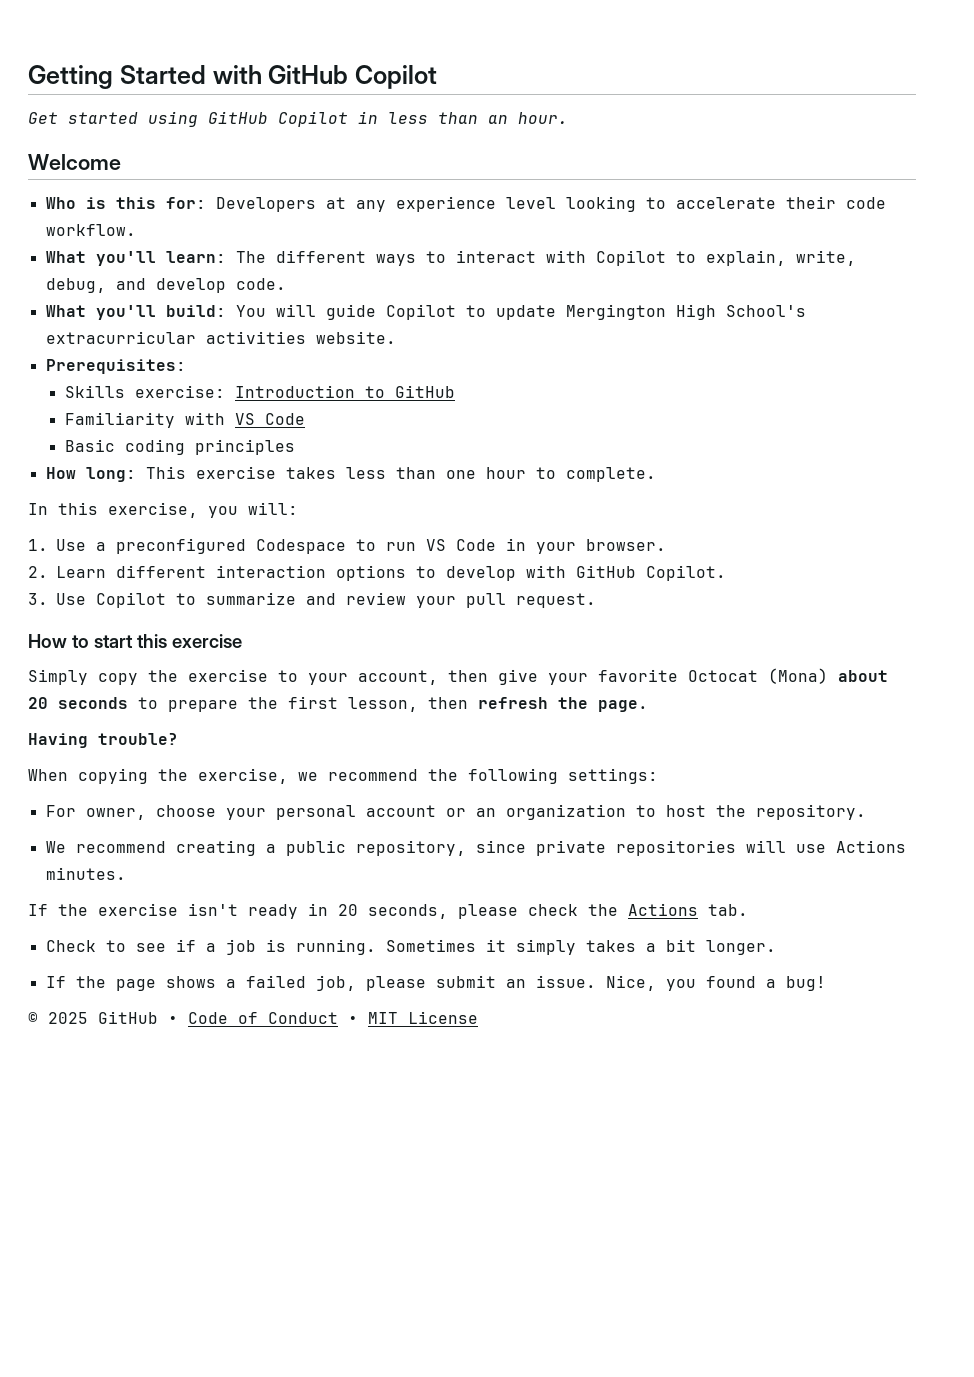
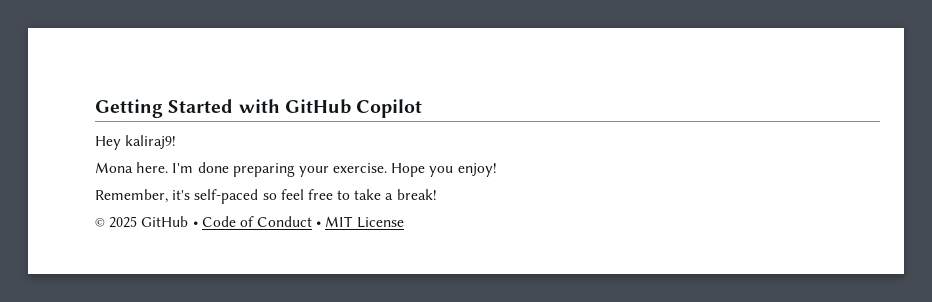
[28,111,568,127] [28,154,121,170] [45,196,886,212] [45,224,136,236] [45,250,856,266] [45,278,286,293] [45,304,806,320] [45,331,396,344] [45,359,186,374] [64,385,455,398] [64,412,305,428] [64,439,295,455] [45,466,656,482] [28,502,298,518] [28,538,666,554] [28,565,726,581] [28,592,596,608] [28,634,242,648] [28,668,888,685] [28,696,648,712] [28,733,178,748] [28,768,658,784] [45,804,866,820] [45,840,906,856] [45,867,126,880] [28,903,748,919] [45,939,776,955] [45,975,826,991] Get started using GitHub Copilot in less than an hour. // Welcome // Who is this for: Developers at any experience level looking to accelerate their code workflow. // What you'll learn: The different ways to interact with Copilot to explain, write, debug, and develop code. // What you'll build: You will guide Copilot to update Mergington High School's extracurricular activities website. // Prerequisites: // Skills exercise: Introduction to GitHub // Familiarity with VS Code // Basic coding principles // How long: This exercise takes less than one hour to complete. // In this exercise, you will: // 1. Use a preconfigured Codespace to run VS Code in your browser. // 2. Learn different interaction options to develop with GitHub Copilot. // 3. Use Copilot to summarize and review your pull request. // How to start this exercise // Simply copy the exercise to your account, then give your favorite Octocat (Mona) about 20 seconds to prepare the first lesson, then refresh the page. // Having trouble? // When copying the exercise, we recommend the following settings: // For owner, choose your personal account or an organization to host the repository. // We recommend creating a public repository, since private repositories will use Actions minutes. // If the exercise isn't ready in 20 seconds, please check the Actions tab. // Check to see if a job is running. Sometimes it simply takes a bit longer. // If the page shows a failed job, please submit an issue. Nice, you found a bug! -> [95,135,177,150] [95,162,497,177] [95,189,437,204] Hey kaliraj9! // Mona here. I'm done preparing your exercise. Hope you enjoy! // Remember, it's self-paced so feel free to take a break!

